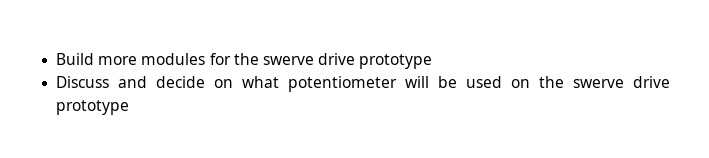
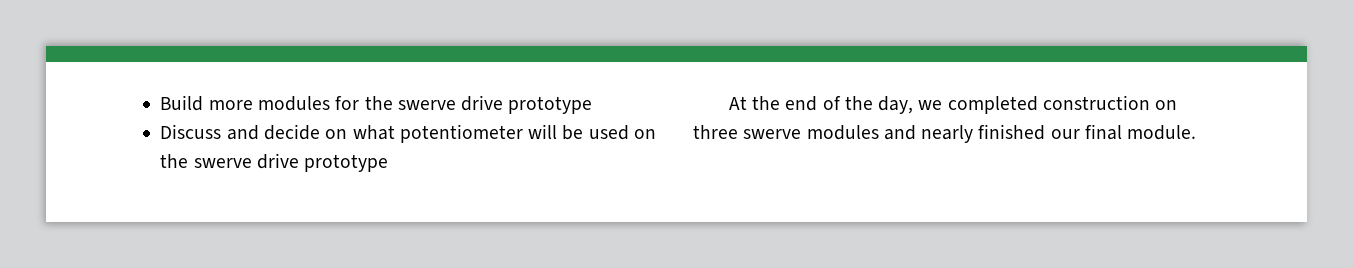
(130, 107) none -> [728,95,1178,114] [693,124,1197,143] // At the end of the day, we completed construction on three swerve modules and nearly finished our final module.

